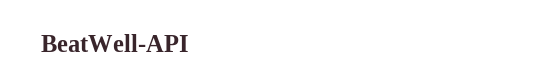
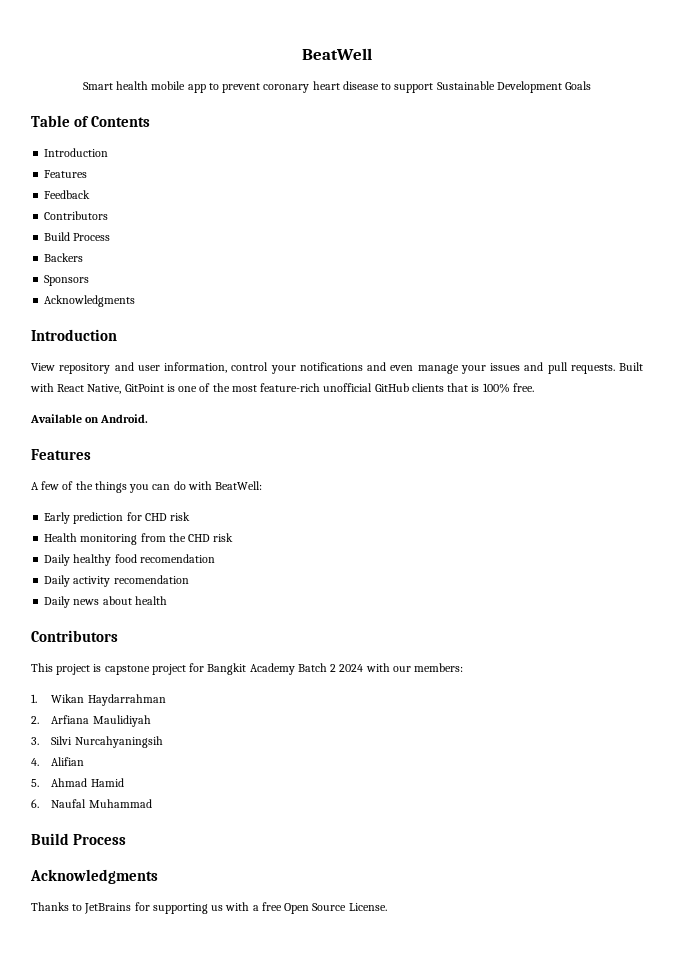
[41,34,189,52] BeatWell-API -> [302,48,372,60] [82,81,592,93] [31,115,151,127] [44,148,109,157] [44,170,88,178] [44,190,91,199] [44,211,109,220] [44,232,111,241] [44,253,84,262] [44,275,90,286] [44,295,136,307] [31,329,117,341] [31,362,643,374] [30,383,534,394] [30,414,149,423] [31,449,91,460] [31,481,263,493] [44,512,191,524] [44,533,234,545] [44,554,215,566] [44,575,189,587] [44,596,167,608] [31,630,118,642] [31,663,464,675] [31,694,166,706] [31,715,151,727] [31,736,163,748] [31,757,85,766] [31,778,124,787] [31,799,152,808] [31,833,127,845] [30,869,158,884] [31,902,387,914] BeatWell // Smart health mobile app to prevent coronary heart disease to support Sustainable Development Goals // Table of Contents // Introduction // Features // Feedback // Contributors // Build Process // Backers // Sponsors // Acknowledgments // Introduction // View repository and user information, control your notifications and even manage your issues and pull requests. Built with React Native, GitPoint is one of the most feature-rich unofficial GitHub clients that is 100% free. // Available on Android. // Features // A few of the things you can do with BeatWell: // Early prediction for CHD risk // Health monitoring from the CHD risk // Daily healthy food recomendation // Daily activity recomendation // Daily news about health // Contributors // This project is capstone project for Bangkit Academy Batch 2 2024 with our members: // 1. Wikan Haydarrahman // 2. Arfiana Maulidiyah // 3. Silvi Nurcahyaningsih // 4. Alifian // 5. Ahmad Hamid // 6. Naufal Muhammad // Build Process // Acknowledgments // Thanks to JetBrains for supporting us with a free Open Source License.

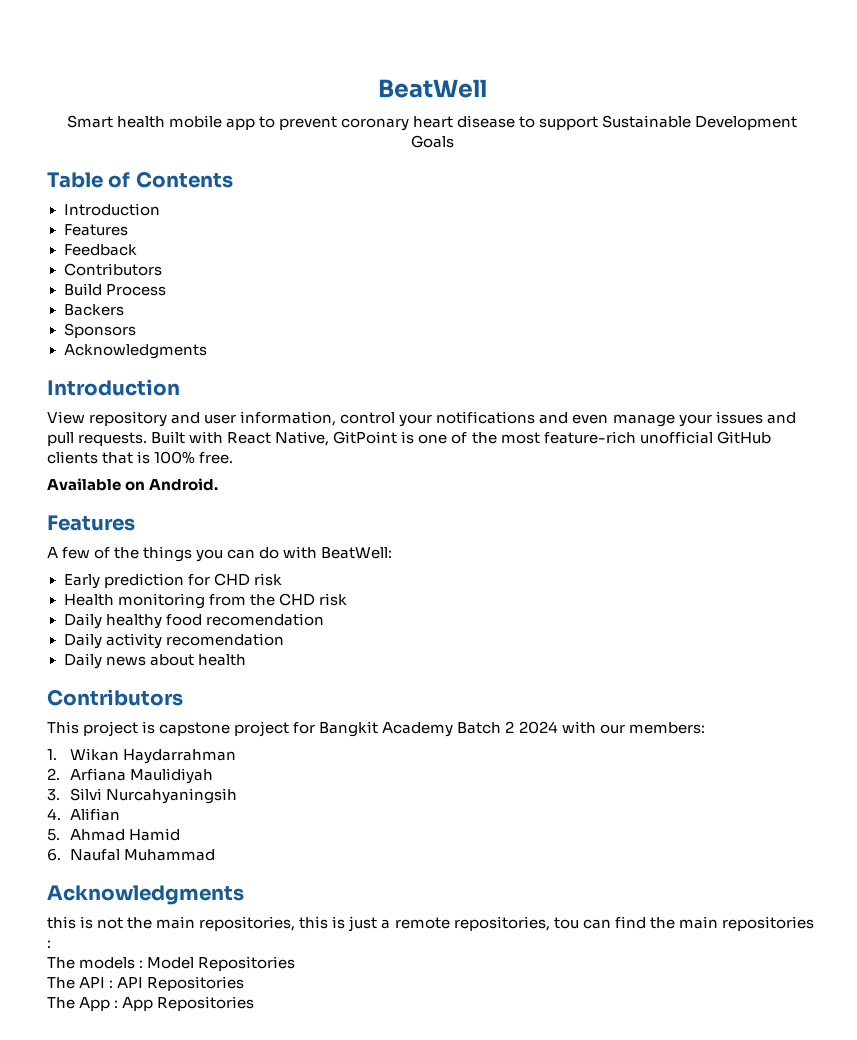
[31,833,127,845] [30,869,158,884] [31,902,387,914] // Build Process // Acknowledgments // Thanks to JetBrains for supporting us with a free Open Source License. -> [47,885,244,905] [47,916,814,932] [47,940,51,948] [47,956,296,971] [47,976,245,991] [47,996,255,1011] // Acknowledgments // this is not the main repositories, this is just a remote repositories, tou can find the main repositories : // The models : Model Repositories // The API : API Repositories // The App : App Repositories

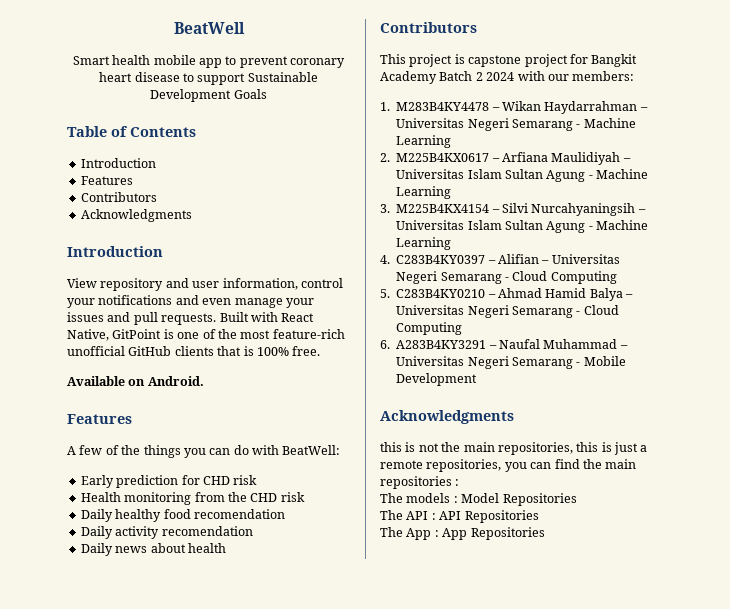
[63,244,137,256] [63,263,162,276] [63,283,166,296] [63,304,124,316] [63,323,136,338] // Feedback // Contributors // Build Process // Backers // Sponsors -> [80,192,157,202] // Contributors
(57, 754) none -> [396,102,500,111] M283B4KY4478 –
(237, 756) none -> [639,107,648,111] [396,118,636,131] [396,135,452,148] – Universitas Negeri Semarang - Machine Learning
(60, 774) none -> [396,153,500,162] M225B4KX0617 –
(214, 776) none -> [622,158,631,162] [396,169,649,182] [396,186,452,199] – Universitas Islam Sultan Agung - Machine Learning
(60, 795) none -> [396,204,500,213] M225B4KX4154 –
(238, 796) none -> [637,209,646,213] [396,220,649,233] [396,237,452,250] – Universitas Islam Sultan Agung - Machine Learning
(61, 814) none -> [396,255,496,264] C283B4KY0397 –
(121, 814) none -> [541,254,620,264] [396,271,617,284] – Universitas Negeri Semarang - Cloud Computing
(60, 835) none -> [396,289,496,298] C283B4KY0210 –
(181, 834) none -> [589,288,634,301] [396,305,619,318] [396,322,463,335] Balya – Universitas Negeri Semarang - Cloud Computing
(61, 854) none -> [396,340,497,349] A283B4KY3291 –
(216, 855) none -> [619,345,628,349] [396,356,626,369] [396,373,478,386] – Universitas Negeri Semarang - Mobile Development
[553,917,579,929] tou -> [504,462,527,472] you

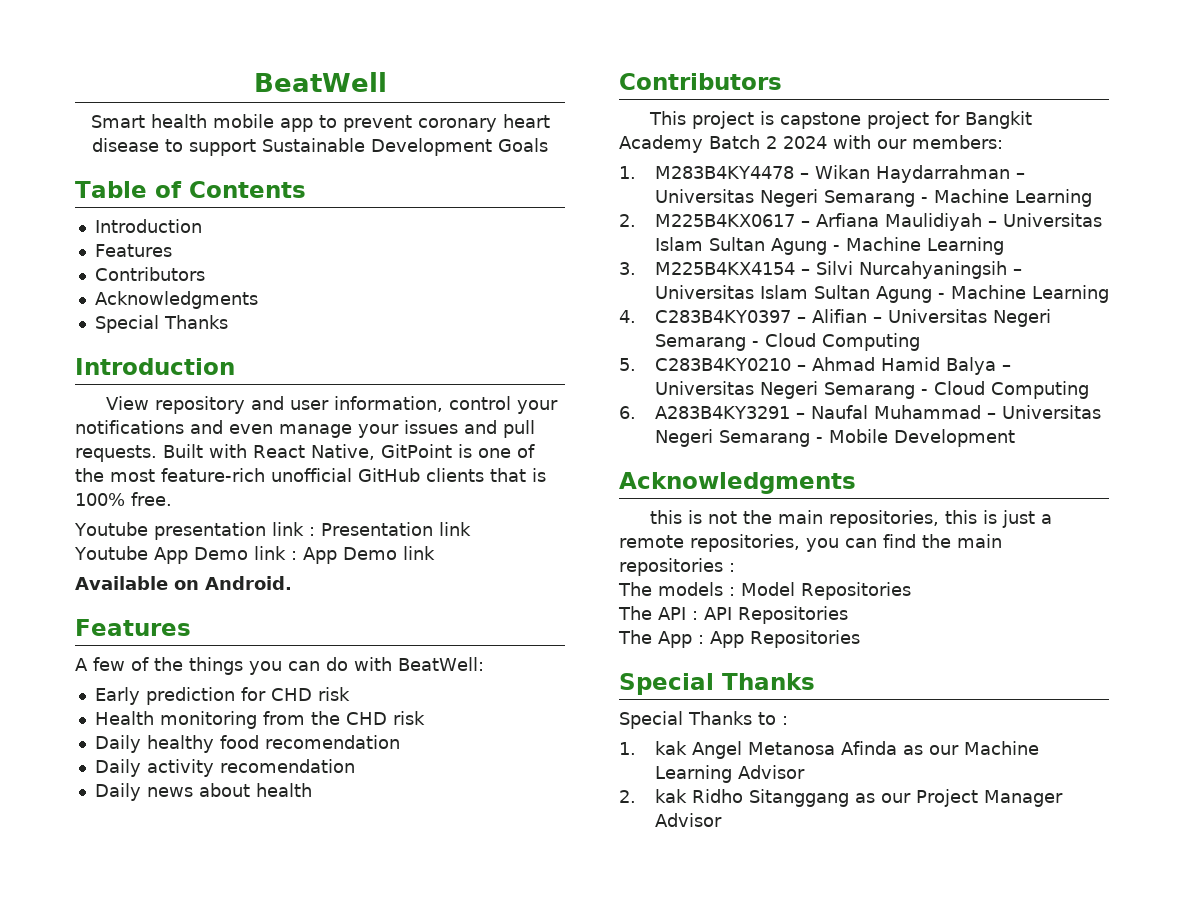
(192, 215) none -> [94,315,228,333] // Special Thanks
(321, 351) none -> [74,522,471,540] [74,546,435,564] // Youtube presentation link : Presentation link // Youtube App Demo link : App Demo link
(545, 533) none -> [619,673,815,695] [619,711,788,729] [619,741,1039,759] [654,765,805,783] [619,789,1063,807] [654,813,722,827] // Special Thanks // Special Thanks to : // 1. kak Angel Metanosa Afinda as our Machine Learning Advisor // 2. kak Ridho Sitanggang as our Project Manager Advisor

